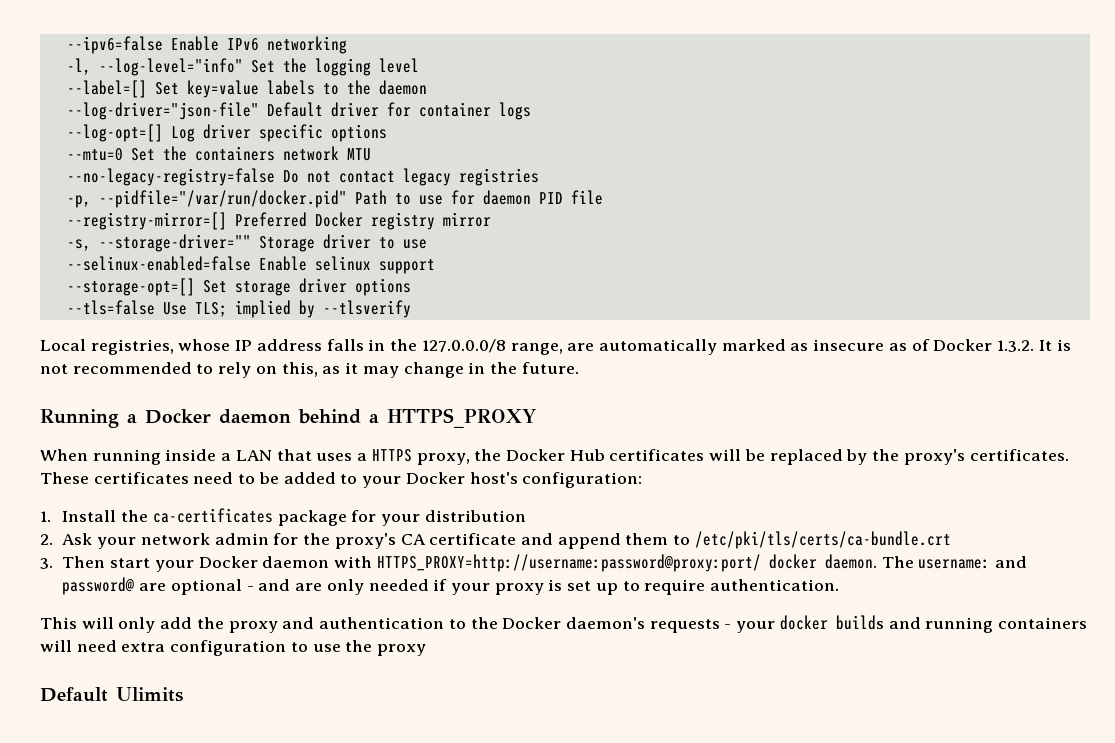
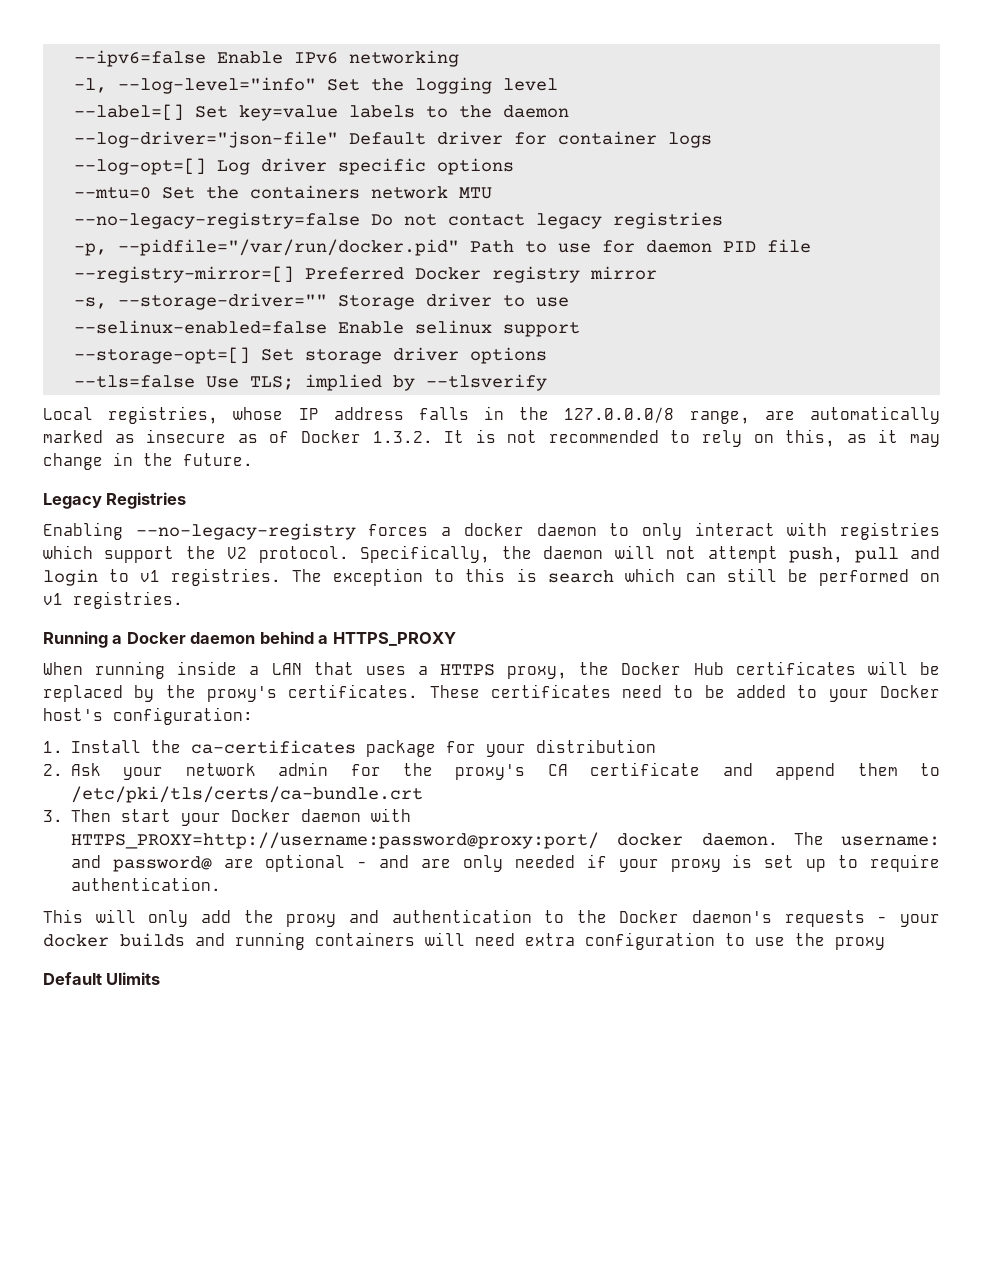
(579, 368) none -> [43,492,187,509] [43,522,941,540] [43,545,940,563] [43,568,941,586] [43,591,183,609] // Legacy Registries // Enabling --no-legacy-registry forces a docker daemon to only interact with registries which support the V2 protocol. Specifically, the daemon will not attempt push, pull and login to v1 registries. The exception to this is search which can still be performed on v1 registries.

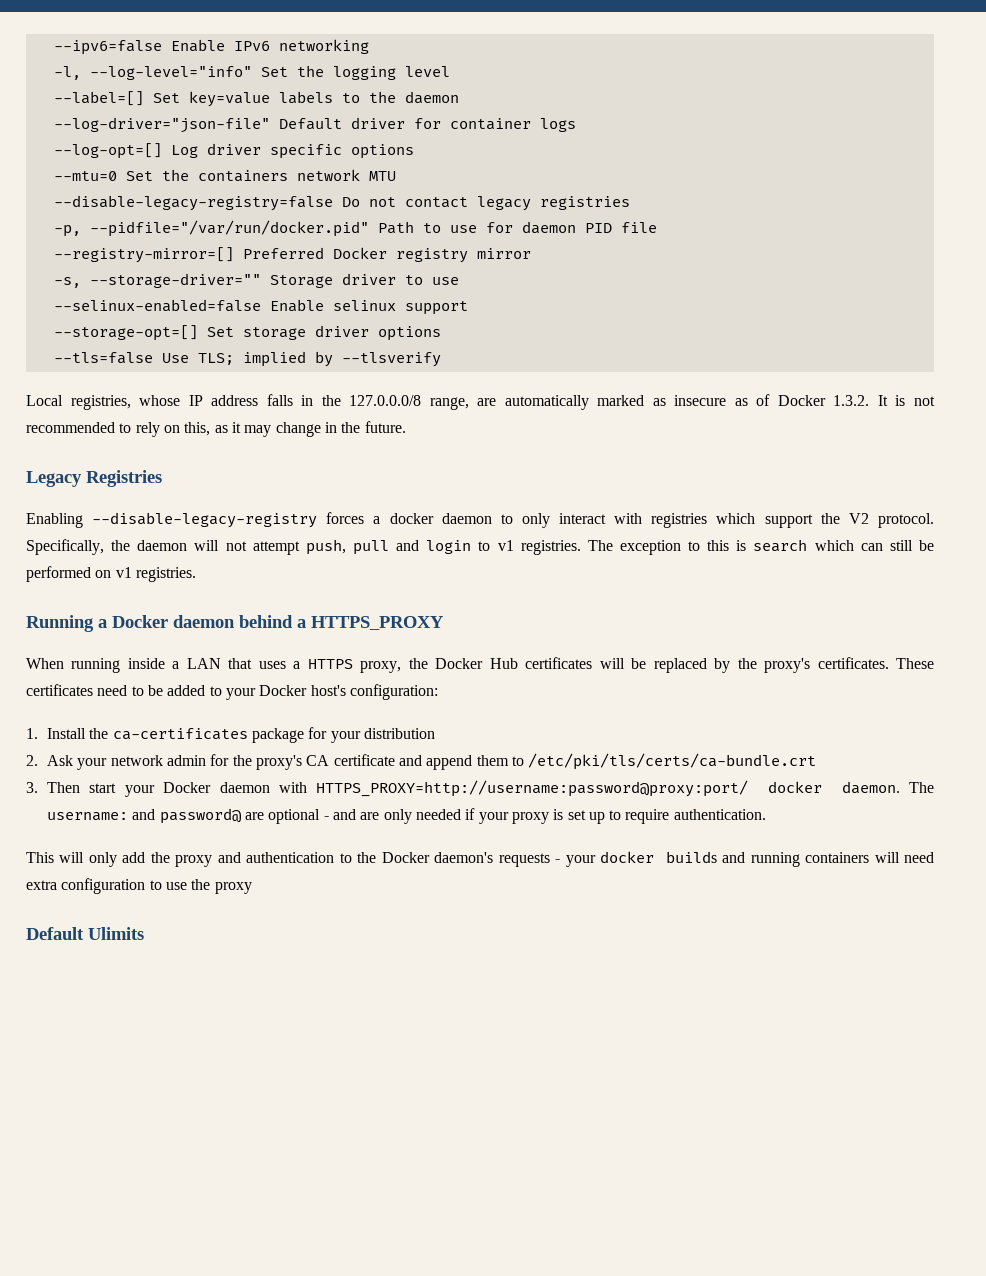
[74,212,361,229] --no-legacy-registry=false -> [53,195,333,211] --disable-legacy-registry=false
[135,523,356,540] --no-legacy-registry -> [92,512,318,528] --disable-legacy-registry

